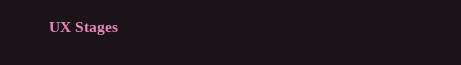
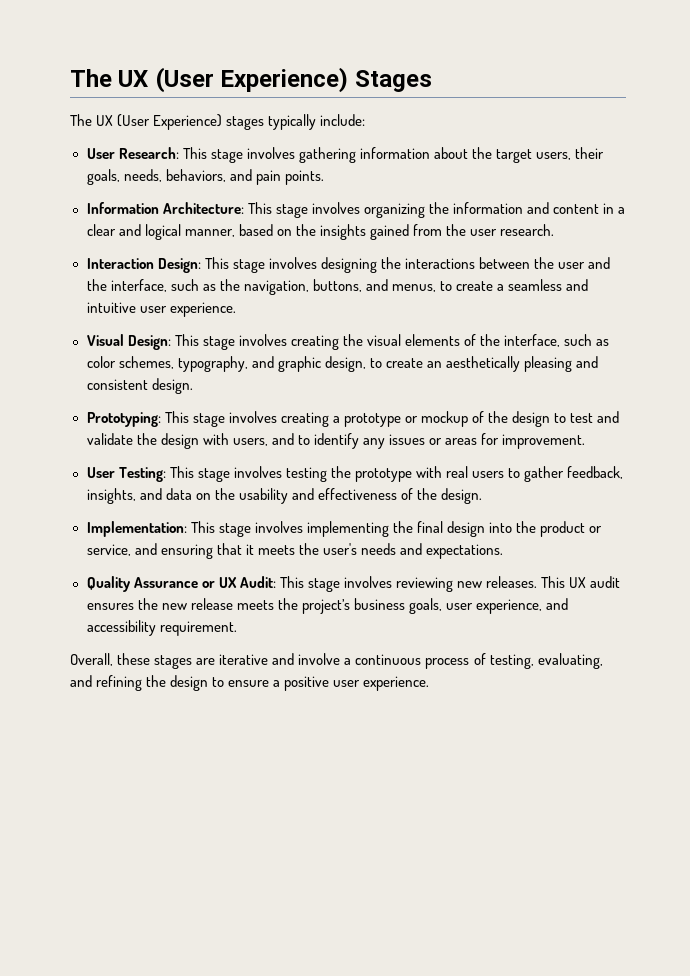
[49,22,119,35] UX Stages -> [70,67,432,93] [70,114,366,130] [86,147,605,163] [86,169,324,185] [86,202,626,218] [86,224,555,240] [86,257,611,273] [86,279,589,295] [86,302,236,317] [86,334,610,350] [86,356,599,372] [86,378,193,394] [86,411,620,427] [86,433,586,449] [86,466,624,482] [86,488,483,504] [86,521,603,537] [86,543,504,559] [86,576,621,592] [86,598,569,614] [86,620,237,636] [70,653,603,669] [70,675,430,691] The UX (User Experience) Stages // The UX (User Experience) stages typically include: // User Research: This stage involves gathering information about the target users, their goals, needs, behaviors, and pain points. // Information Architecture: This stage involves organizing the information and content in a clear and logical manner, based on the insights gained from the user research. // Interaction Design: This stage involves designing the interactions between the user and the interface, such as the navigation, buttons, and menus, to create a seamless and intuitive user experience. // Visual Design: This stage involves creating the visual elements of the interface, such as color schemes, typography, and graphic design, to create an aesthetically pleasing and consistent design. // Prototyping: This stage involves creating a prototype or mockup of the design to test and validate the design with users, and to identify any issues or areas for improvement. // User Testing: This stage involves testing the prototype with real users to gather feedback, insights, and data on the usability and effectiveness of the design. // Implementation: This stage involves implementing the final design into the product or service, and ensuring that it meets the user's needs and expectations. // Quality Assurance or UX Audit: This stage involves reviewing new releases. This UX audit ensures the new release meets the project’s business goals, user experience, and accessibility requirement. // Overall, these stages are iterative and involve a continuous process of testing, evaluating, and refining the design to ensure a positive user experience.

